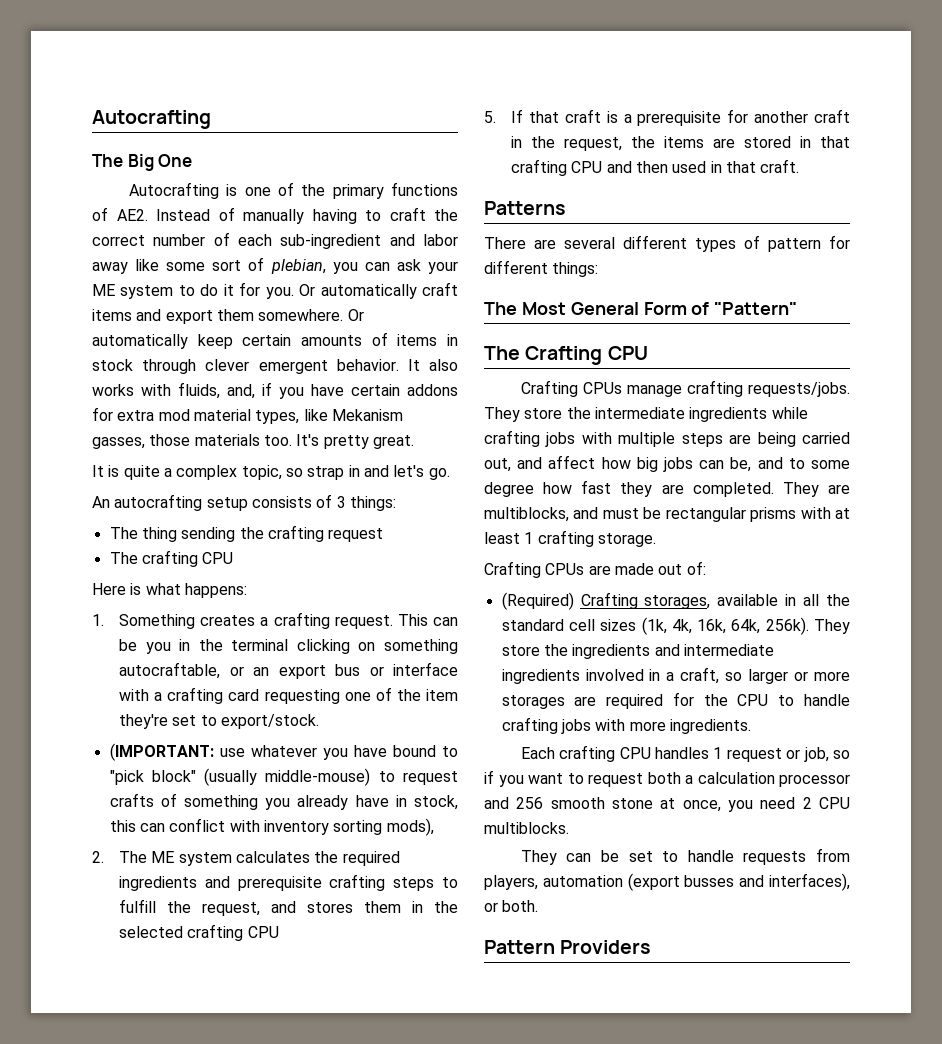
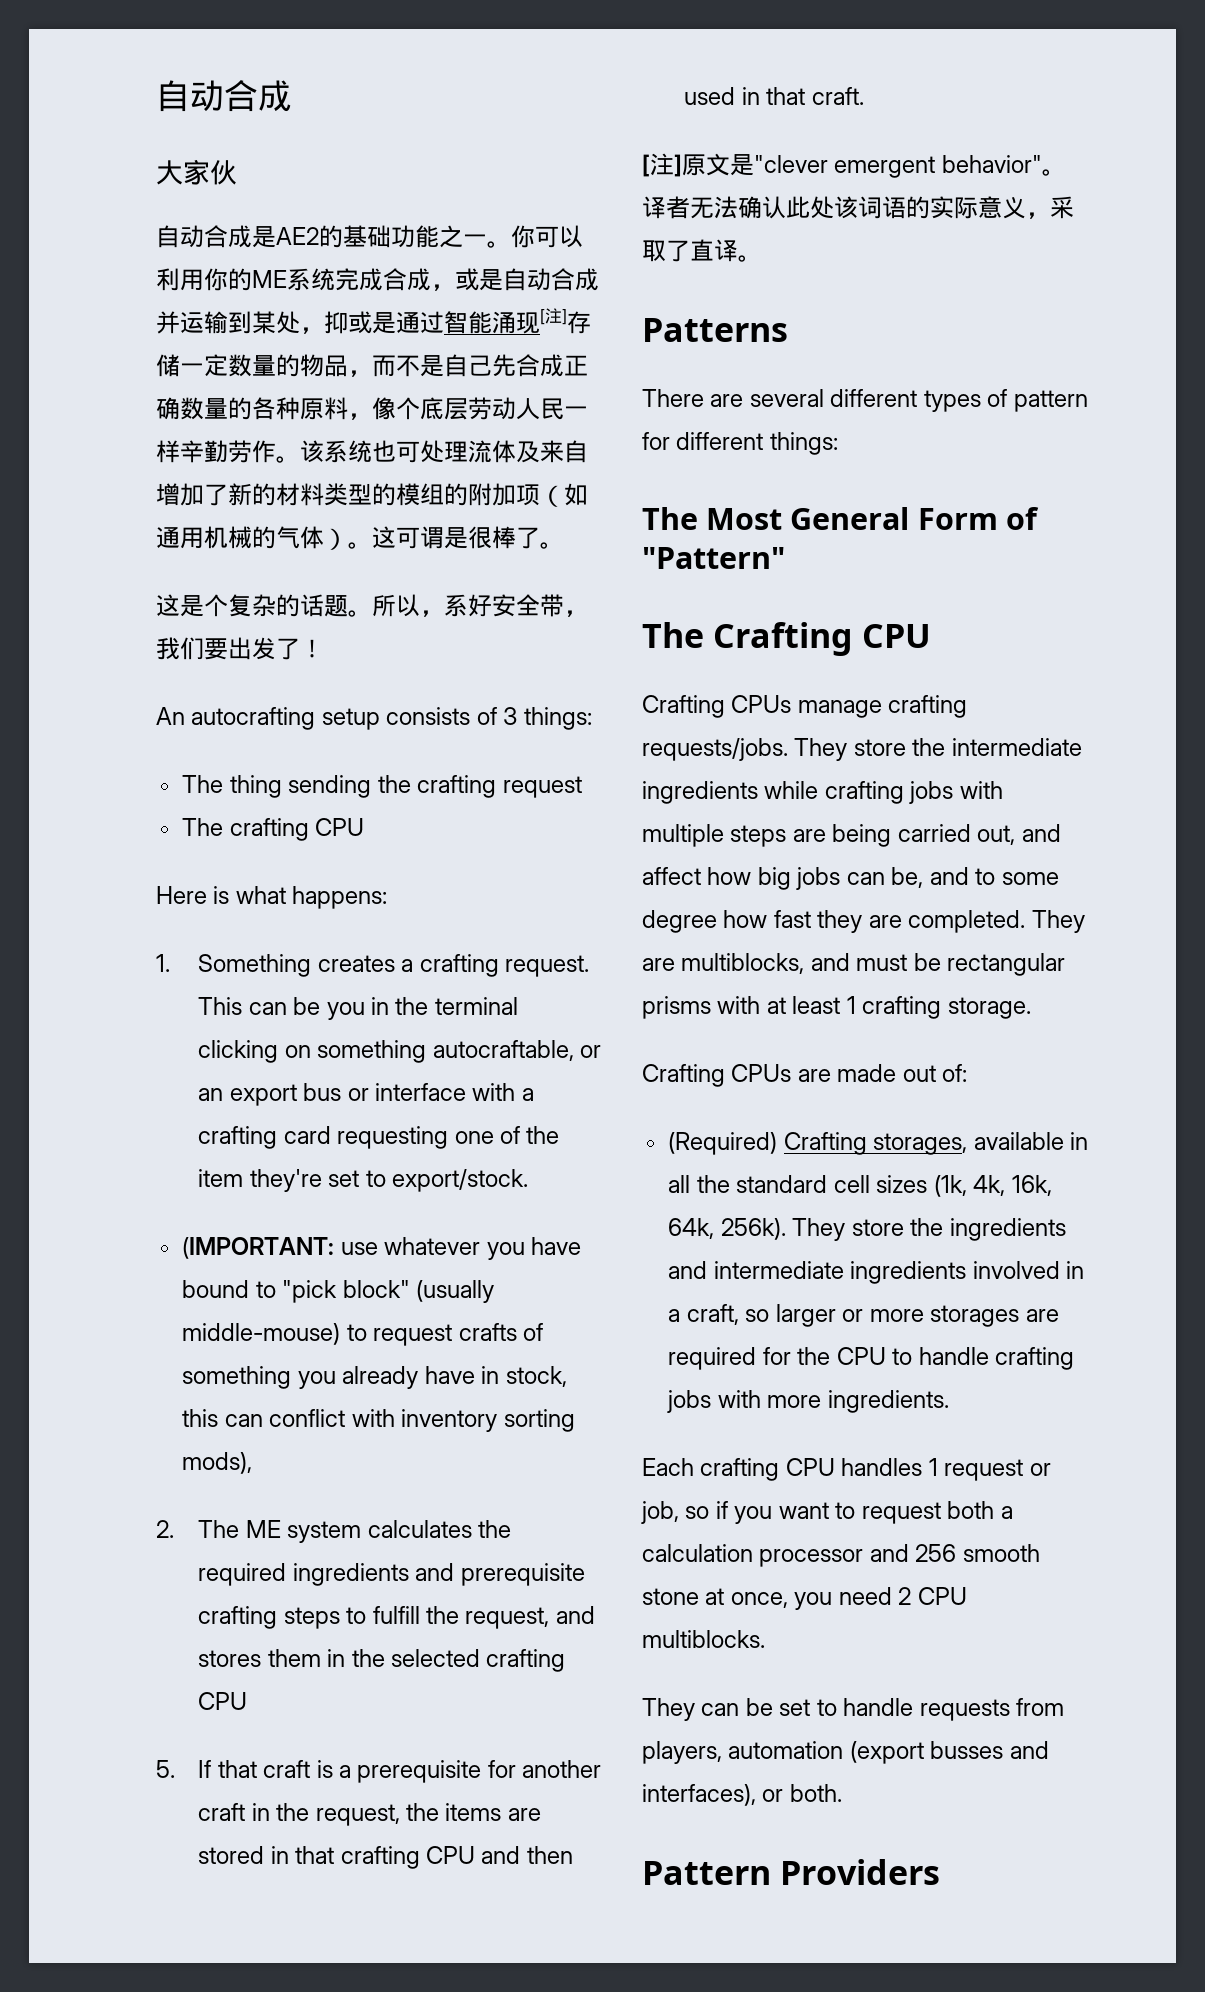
[92,110,211,129] [92,154,193,171] [128,182,458,199] [92,207,458,224] [92,232,458,249] [92,257,458,274] [92,282,459,299] [92,309,364,324] [92,332,459,349] [92,359,459,374] [92,382,458,399] [92,407,403,424] [92,434,414,449] [92,465,450,480] Autocrafting // The Big One // Autocrafting is one of the primary functions of AE2. Instead of manually having to craft the correct number of each sub-ingredient and labor away like some sort of plebian, you can ask your ME system to do it for you. Or automatically craft items and export them somewhere. Or automatically keep certain amounts of items in stock through clever emergent behavior. It also works with fluids, and, if you have certain addons for extra mod material types, like Mekanism gasses, those materials too. It's pretty great. // It is quite a complex topic, so strap in and let's go. -> [156,80,292,112] [156,159,237,185] [156,225,583,248] [156,268,599,291] [156,308,591,334] [156,354,588,377] [156,397,588,420] [156,440,588,463] [156,483,588,507] [156,526,564,550] [156,594,588,617] [156,637,324,660] 自动合成 // 大家伙 // 自动合成是AE2的基础功能之一。你可以利用你的ME系统完成合成，或是自动合成并运输到某处，抑或是通过智能涌现[注]存储一定数量的物品，而不是自己先合成正确数量的各种原料，像个底层劳动人民一样辛勤劳作。该系统也可处理流体及来自增加了新的材料类型的模组的附加项（如通用机械的气体）。这可谓是很棒了。 // 这是个复杂的话题。所以，系好安全带，我们要出发了！
(800, 166) none -> [642,153,1066,178] [642,196,1074,219] [642,239,762,262] // [注]原文是"clever emergent behavior"。译者无法确认此处该词语的实际意义，采取了直译。

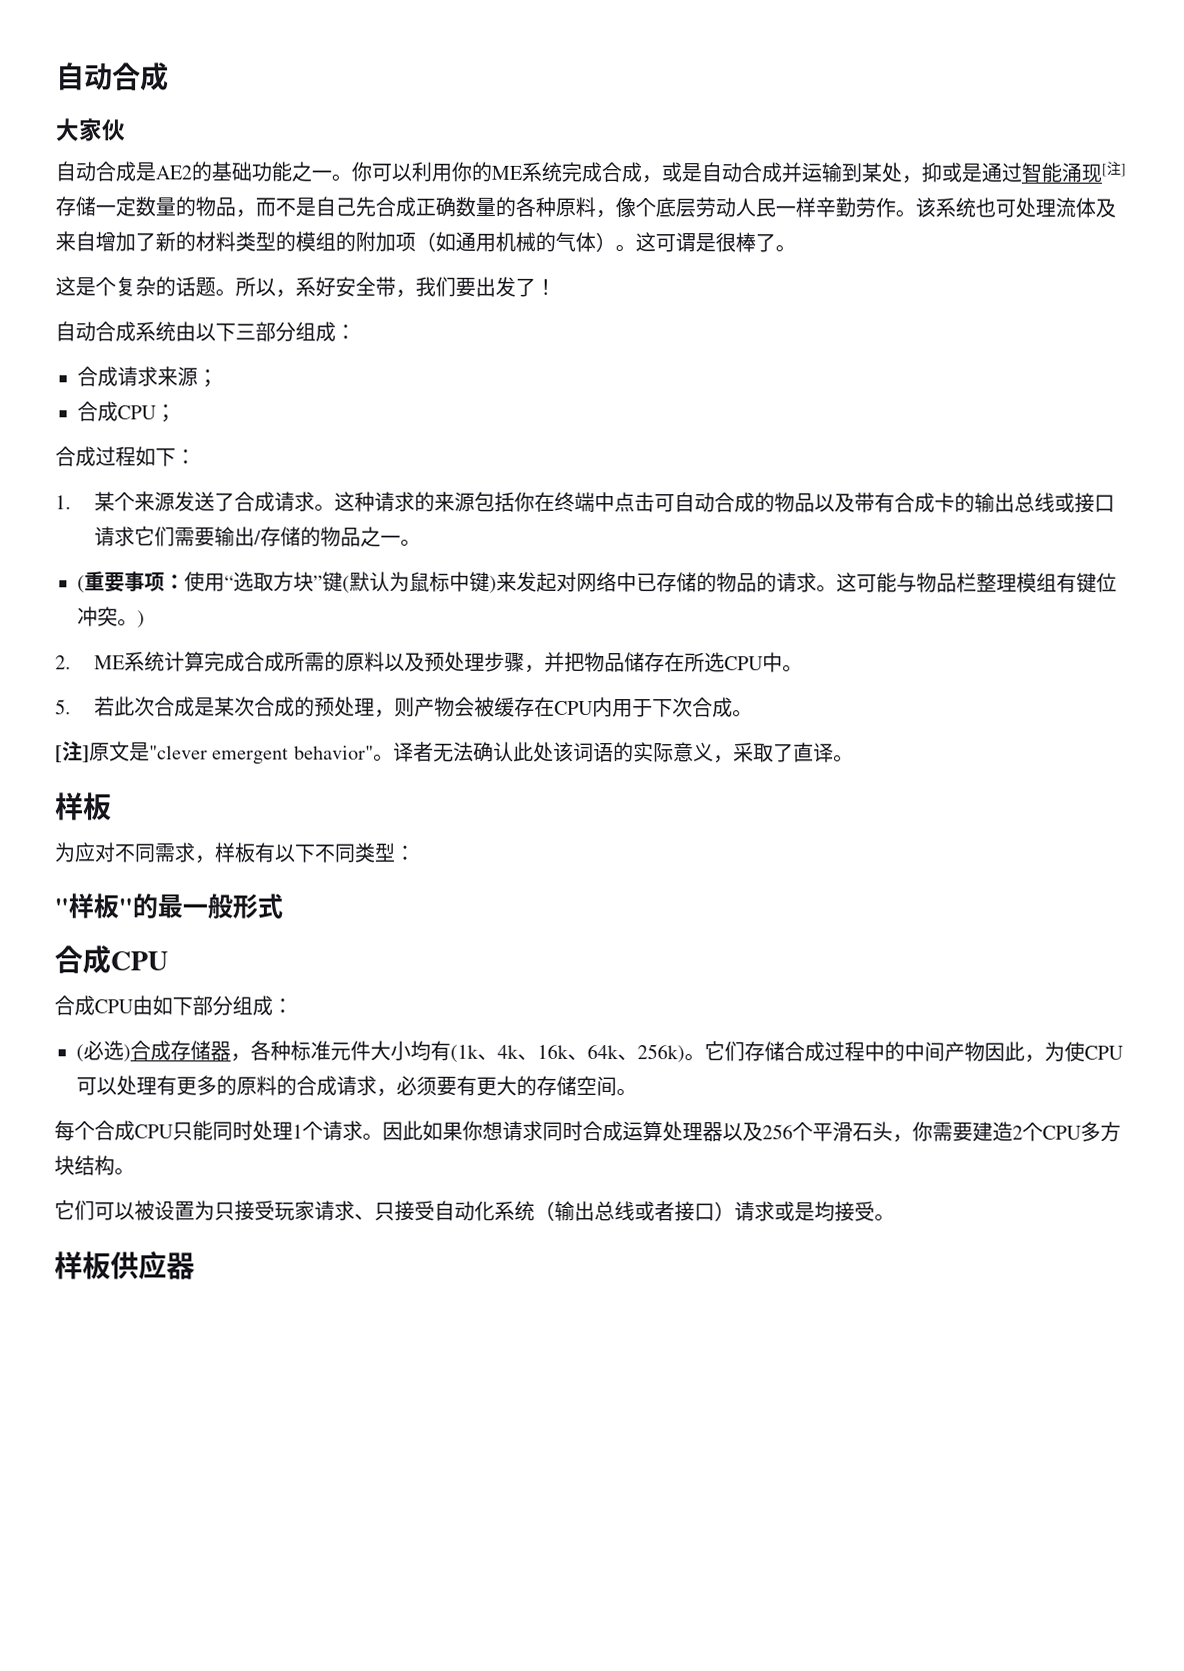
[156,707,592,730] [182,775,582,798] [182,818,365,841] [156,886,388,909] [156,954,590,977] [198,997,518,1020] [198,1040,602,1063] [198,1083,534,1106] [198,1126,560,1149] [198,1169,529,1192] [182,1237,582,1260] [182,1280,495,1303] [182,1323,544,1346] [182,1366,567,1389] [182,1409,575,1432] [182,1452,253,1474] [156,1520,512,1543] [198,1563,585,1586] [198,1606,595,1629] [198,1649,566,1672] [198,1692,248,1710] An autocrafting setup consists of 3 things: // The thing sending the crafting request // The crafting CPU // Here is what happens: // 1. Something creates a crafting request. This can be you in the terminal clicking on something autocraftable, or an export bus or interface with a crafting card requesting one of the item they're set to export/stock. // (IMPORTANT: use whatever you have bound to "pick block" (usually middle-mouse) to request crafts of something you already have in stock, this can conflict with inventory sorting mods), // 2. The ME system calculates the required ingredients and prerequisite crafting steps to fulfill the request, and stores them in the selected crafting CPU -> [55,321,356,342] [77,366,218,388] [77,401,176,423] [55,446,196,467] [55,491,1116,513] [94,526,422,547] [77,571,1117,594] [77,606,145,629] [55,651,804,673] 自动合成系统由以下三部分组成： // 合成请求来源； // 合成CPU； // 合成过程如下： // 1.某个来源发送了合成请求。这种请求的来源包括你在终端中点击可自动合成的物品以及带有合成卡的输出总线或接口请求它们需要输出/存储的物品之一。 // (重要事项：使用“选取方块”键(默认为鼠标中键)来发起对网络中已存储的物品的请求。这可能与物品栏整理模组有键位冲突。) // 2. ME系统计算完成合成所需的原料以及预处理步骤，并把物品储存在所选CPU中。
[198,1760,602,1783] [198,1803,541,1826] [198,1846,573,1869] [684,87,864,105] If that craft is a prerequisite for another craft in the request, the items are stored in that crafting CPU and then used in that craft. -> [94,696,754,718] 若此次合成是某次合成的预处理，则产物会被缓存在CPU内用于下次合成。
[642,318,788,342] [642,389,1088,412] [642,432,838,455] [642,507,1039,530] [642,547,785,569] [642,622,932,656] [642,695,968,718] [642,738,1082,761] [642,781,1003,804] [642,824,1061,847] [642,867,1059,890] [642,910,1085,933] [642,953,1066,976] [642,996,1031,1019] [642,1064,968,1087] [668,1132,1089,1155] [668,1175,1052,1197] [668,1218,1066,1241] [668,1261,1085,1284] [668,1304,1059,1327] [668,1347,1075,1370] [667,1390,949,1413] [642,1458,1051,1481] [641,1501,1013,1524] [642,1544,1040,1567] [642,1587,967,1610] [642,1630,765,1648] [642,1698,1065,1721] [642,1741,1049,1764] [642,1784,842,1806] [642,1859,941,1885] Patterns // There are several different types of pattern for different things: // The Most General Form of "Pattern" // The Crafting CPU // Crafting CPUs manage crafting requests/jobs. They store the intermediate ingredients while crafting jobs with multiple steps are being carried out, and affect how big jobs can be, and to some degree how fast they are completed. They are multiblocks, and must be rectangular prisms with at least 1 crafting storage. // Crafting CPUs are made out of: // (Required) Crafting storages, available in all the standard cell sizes (1k, 4k, 16k, 64k, 256k). They store the ingredients and intermediate ingredients involved in a craft, so larger or more storages are required for the CPU to handle crafting jobs with more ingredients. // Each crafting CPU handles 1 request or job, so if you want to request both a calculation processor and 256 smooth stone at once, you need 2 CPU multiblocks. // They can be set to handle requests from players, automation (export busses and interfaces), or both. // Pattern Providers -> [55,792,112,821] [54,842,415,864] [54,893,283,919] [54,945,168,974] [54,995,293,1016] [76,1040,1124,1064] [76,1075,637,1097] [54,1120,1121,1143] [54,1155,135,1176] [54,1200,895,1222] [54,1251,195,1280] 样板 // 为应对不同需求，样板有以下不同类型： // "样板"的最一般形式 // 合成CPU // 合成CPU由如下部分组成： // (必选)合成存储器，各种标准元件大小均有(1k、4k、16k、64k、256k)。它们存储合成过程中的中间产物因此，为使CPU可以处理有更多的原料的合成请求，必须要有更大的存储空间。 // 每个合成CPU只能同时处理1个请求。因此如果你想请求同时合成运算处理器以及256个平滑石头，你需要建造2个CPU多方块结构。 // 它们可以被设置为只接受玩家请求、只接受自动化系统（输出总线或者接口）请求或是均接受。 // 样板供应器

